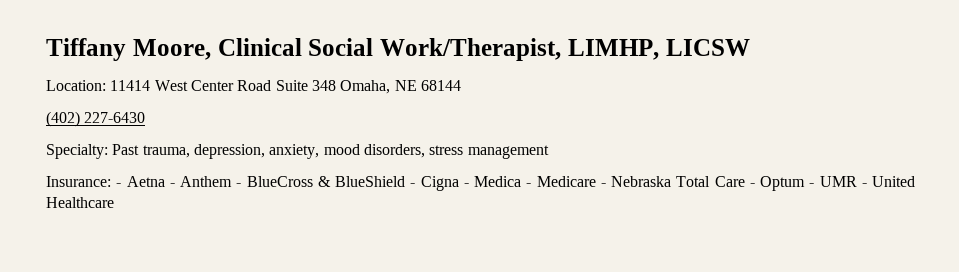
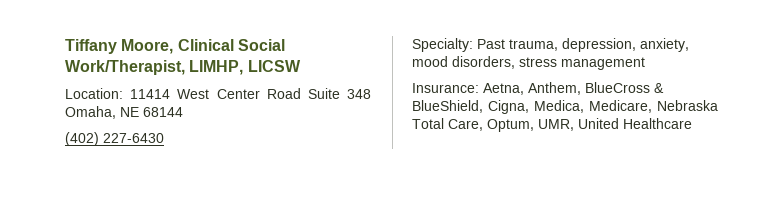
[116,176,867,191] - Aetna - Anthem - BlueCross & BlueShield - Cigna - Medica - Medicare - Nebraska Total Care - Optum - UMR - -> [483,82,664,95] [412,100,718,114] [412,118,574,132] Aetna, Anthem, BlueCross & BlueShield, Cigna, Medica, Medicare, Nebraska Total Care, Optum, UMR,

